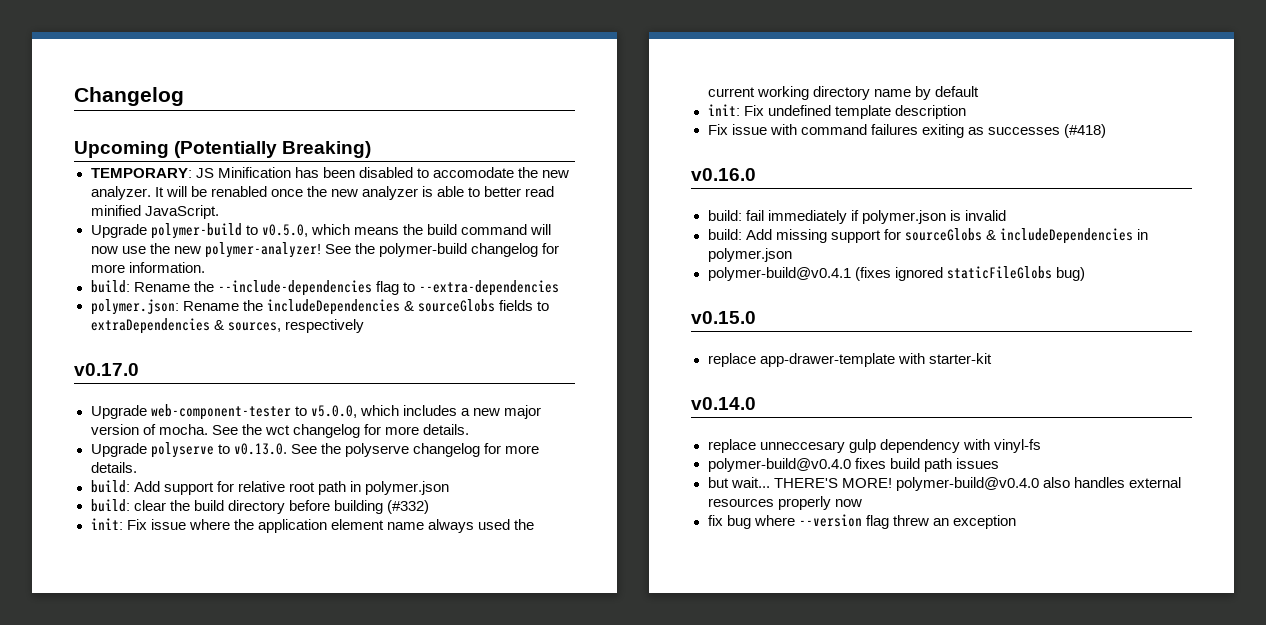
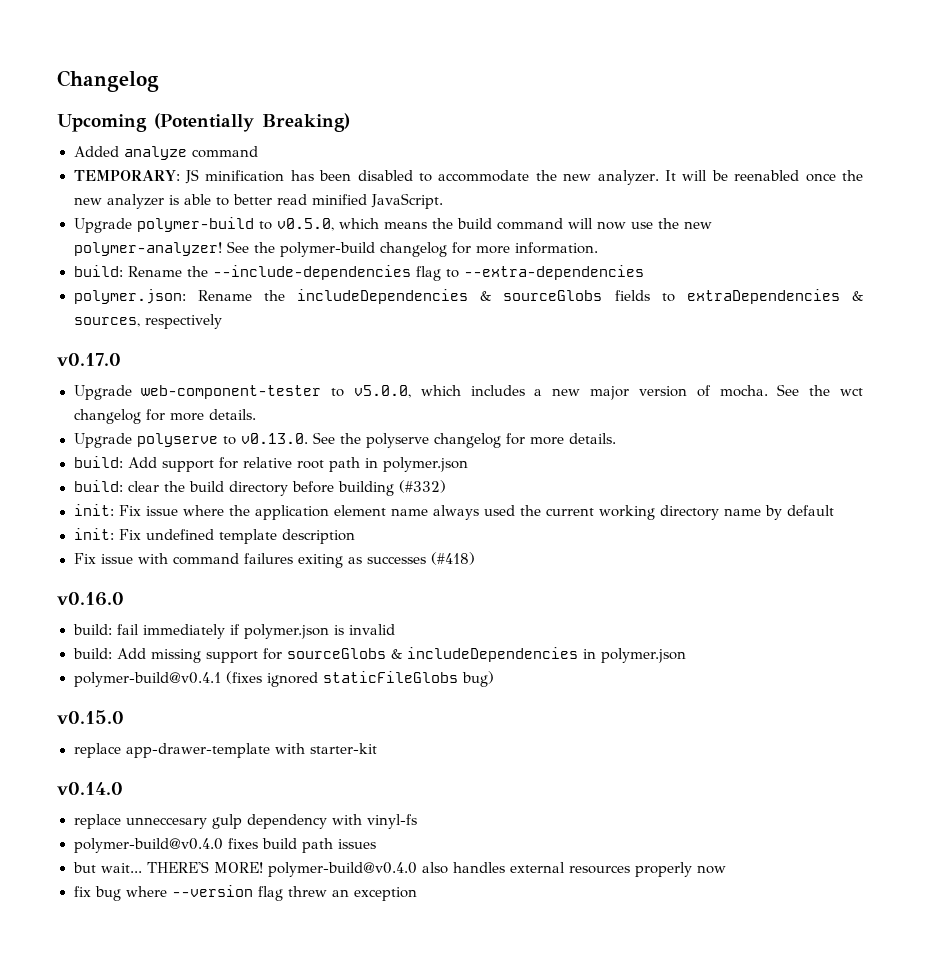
(372, 149) none -> [73,146,258,160] // Added analyze command
[217,167,291,178] Minification -> [205,170,285,182] minification
[432,167,514,178] accomodate -> [438,170,530,182] accommodate
[210,186,267,197] renabled -> [734,170,800,181] reenabled

